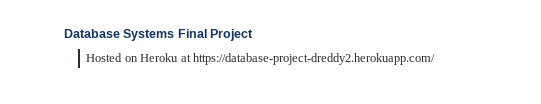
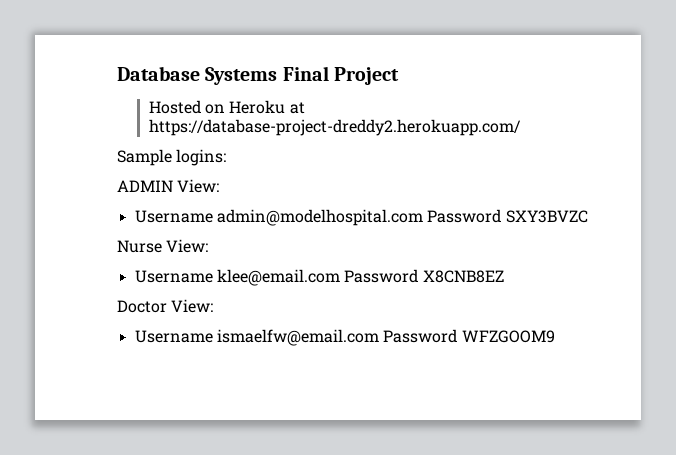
(435, 59) none -> [117,149,227,166] [117,179,220,193] [134,209,588,226] [117,239,209,253] [134,269,504,286] [117,299,214,313] [134,329,555,346] // Sample logins: // ADMIN View: // Username admin@modelhospital.com Password SXY3BVZC // Nurse View: // Username klee@email.com Password X8CNB8EZ // Doctor View: // Username ismaelfw@email.com Password WFZGOOM9

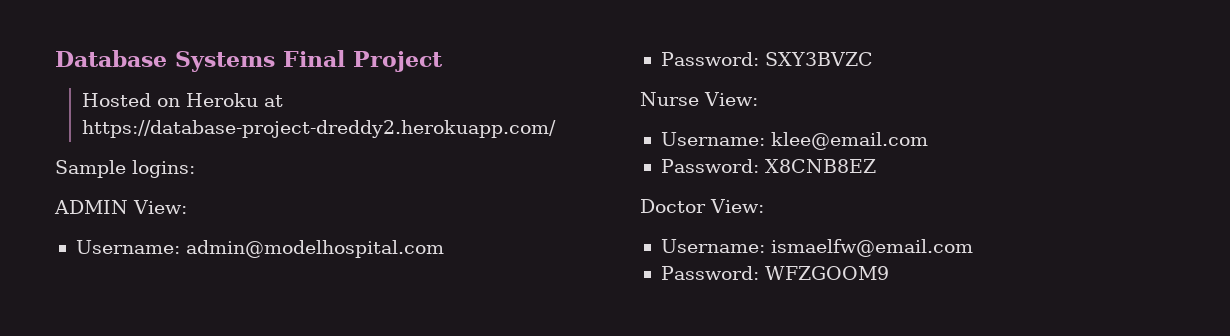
[134,210,213,223] Username -> [75,240,180,254] Username:
[427,209,502,223] Password -> [660,52,759,66] // Password:
[134,270,213,283] Username -> [660,132,765,146] Username:
[344,269,419,283] Password -> [660,159,759,173] // Password:
[134,330,213,343] Username -> [660,239,765,253] Username:
[383,329,458,343] Password -> [660,266,759,280] // Password:

